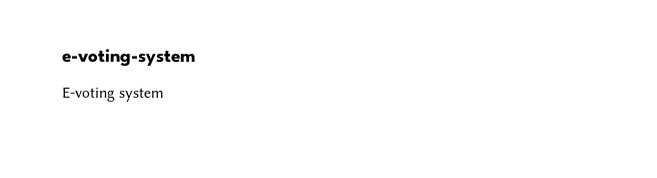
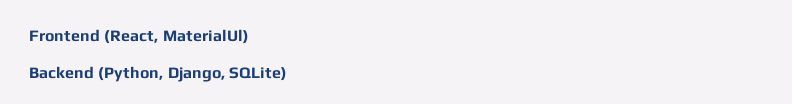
[62,48,196,67] [61,86,166,102] e-voting-system // E-voting system -> [29,29,249,44] [29,66,287,82] Frontend (React, MaterialUl) // Backend (Python, Django, SQLite)

